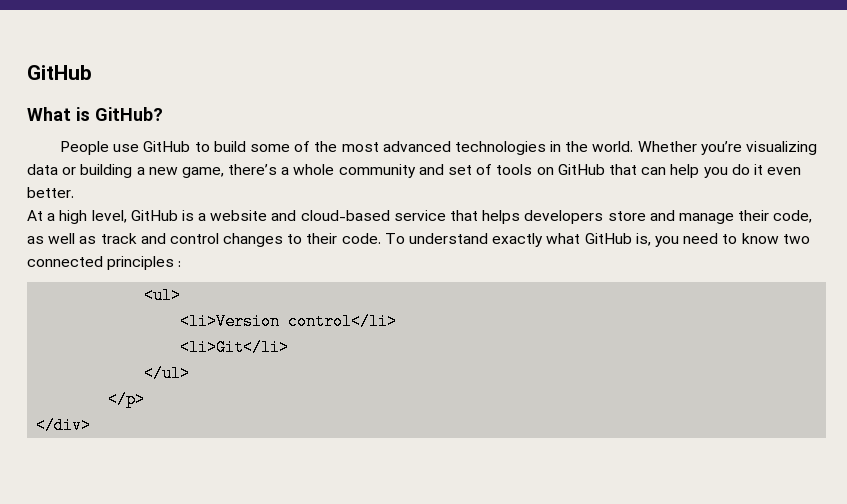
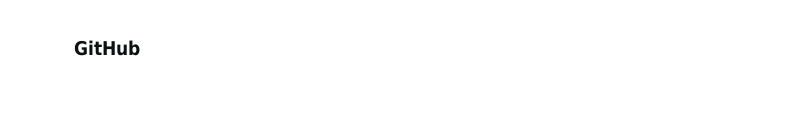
[27,65,92,80] [27,107,163,121] [60,141,818,155] [27,164,802,178] [27,187,74,198] [27,210,813,224] [27,233,810,247] [27,256,182,270] [144,287,182,304] [180,313,398,330] [180,339,290,356] [144,365,191,382] [108,391,146,408] [36,417,92,434] GitHub // What is GitHub? // People use GitHub to build some of the most advanced technologies in the world. Whether you’re visualizing data or building a new game, there’s a whole community and set of tools on GitHub that can help you do it even better. // At a high level, GitHub is a website and cloud-based service that helps developers store and manage their code, as well as track and control changes to their code. To understand exactly what GitHub is, you need to know two connected principles : // <ul> // <li>Version control</li> // <li>Git</li> // </ul> // </p> // </div> -> [74,40,140,56] GitHub

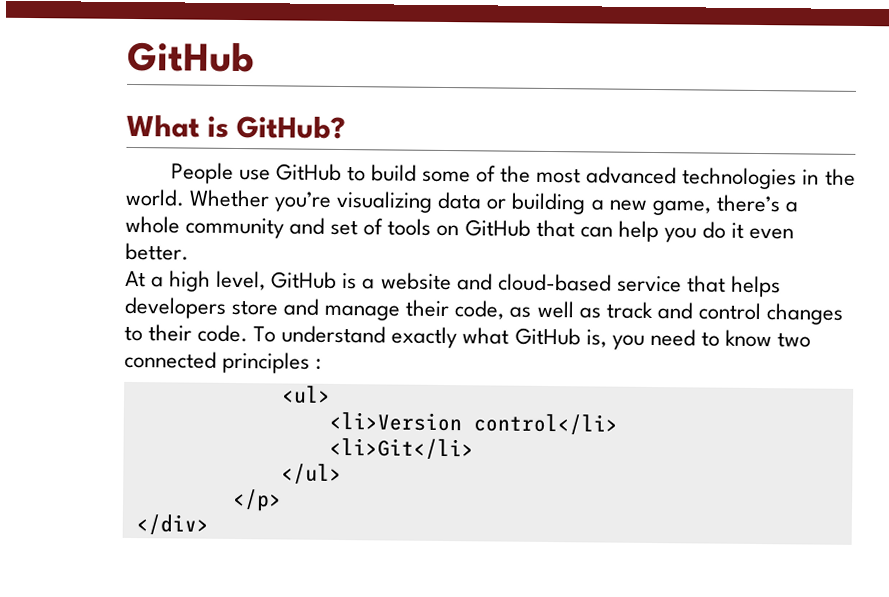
[74,40,140,56] GitHub -> [127,41,255,73] [126,114,347,140] [170,162,856,190] [125,188,798,216] [125,215,795,243] [125,242,189,261] [125,270,781,298] [124,296,843,325] [124,324,811,350] [124,350,323,374] [280,385,331,404] [328,411,618,435] [328,437,474,460] [280,463,342,485] [231,488,282,512] [135,514,209,535] GitHub // What is GitHub? // People use GitHub to build some of the most advanced technologies in the world. Whether you’re visualizing data or building a new game, there’s a whole community and set of tools on GitHub that can help you do it even better. // At a high level, GitHub is a website and cloud-based service that helps developers store and manage their code, as well as track and control changes to their code. To understand exactly what GitHub is, you need to know two connected principles : // <ul> // <li>Version control</li> // <li>Git</li> // </ul> // </p> // </div>

